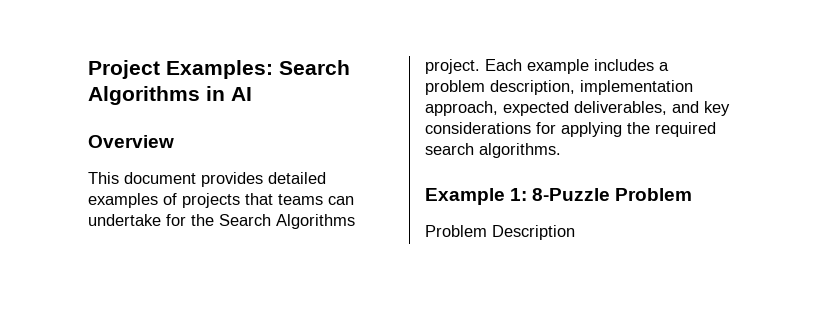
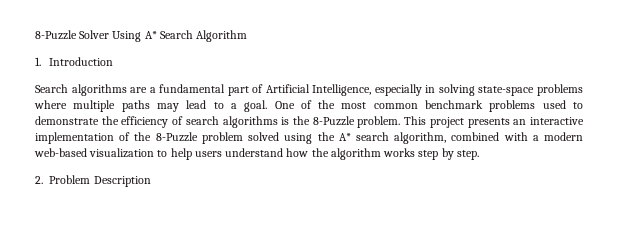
[88,60,350,79] [88,86,252,105] [88,135,174,148] [88,172,326,187] [88,193,354,208] [88,214,355,229] [425,59,669,74] [425,80,693,95] [425,101,730,116] [425,122,716,137] [425,143,561,158] [425,188,693,205] Project Examples: Search Algorithms in AI // Overview // This document provides detailed examples of projects that teams can undertake for the Search Algorithms project. Each example includes a problem description, implementation approach, expected deliverables, and key considerations for applying the required search algorithms. // Example 1: 8-Puzzle Problem // -> [35,30,248,42] [35,57,114,66] [35,84,583,96] [34,100,583,112] [35,116,584,128] [35,132,583,144] [34,148,479,160] [35,176,43,184] 8-Puzzle Solver Using A* Search Algorithm // 1. Introduction // Search algorithms are a fundamental part of Artificial Intelligence, especially in solving state-space problems where multiple paths may lead to a goal. One of the most common benchmark problems used to demonstrate the efficiency of search algorithms is the 8-Puzzle problem. This project presents an interactive implementation of the 8-Puzzle problem solved using the A* search algorithm, combined with a modern web-based visualization to help users understand how the algorithm works step by step. // 2.

